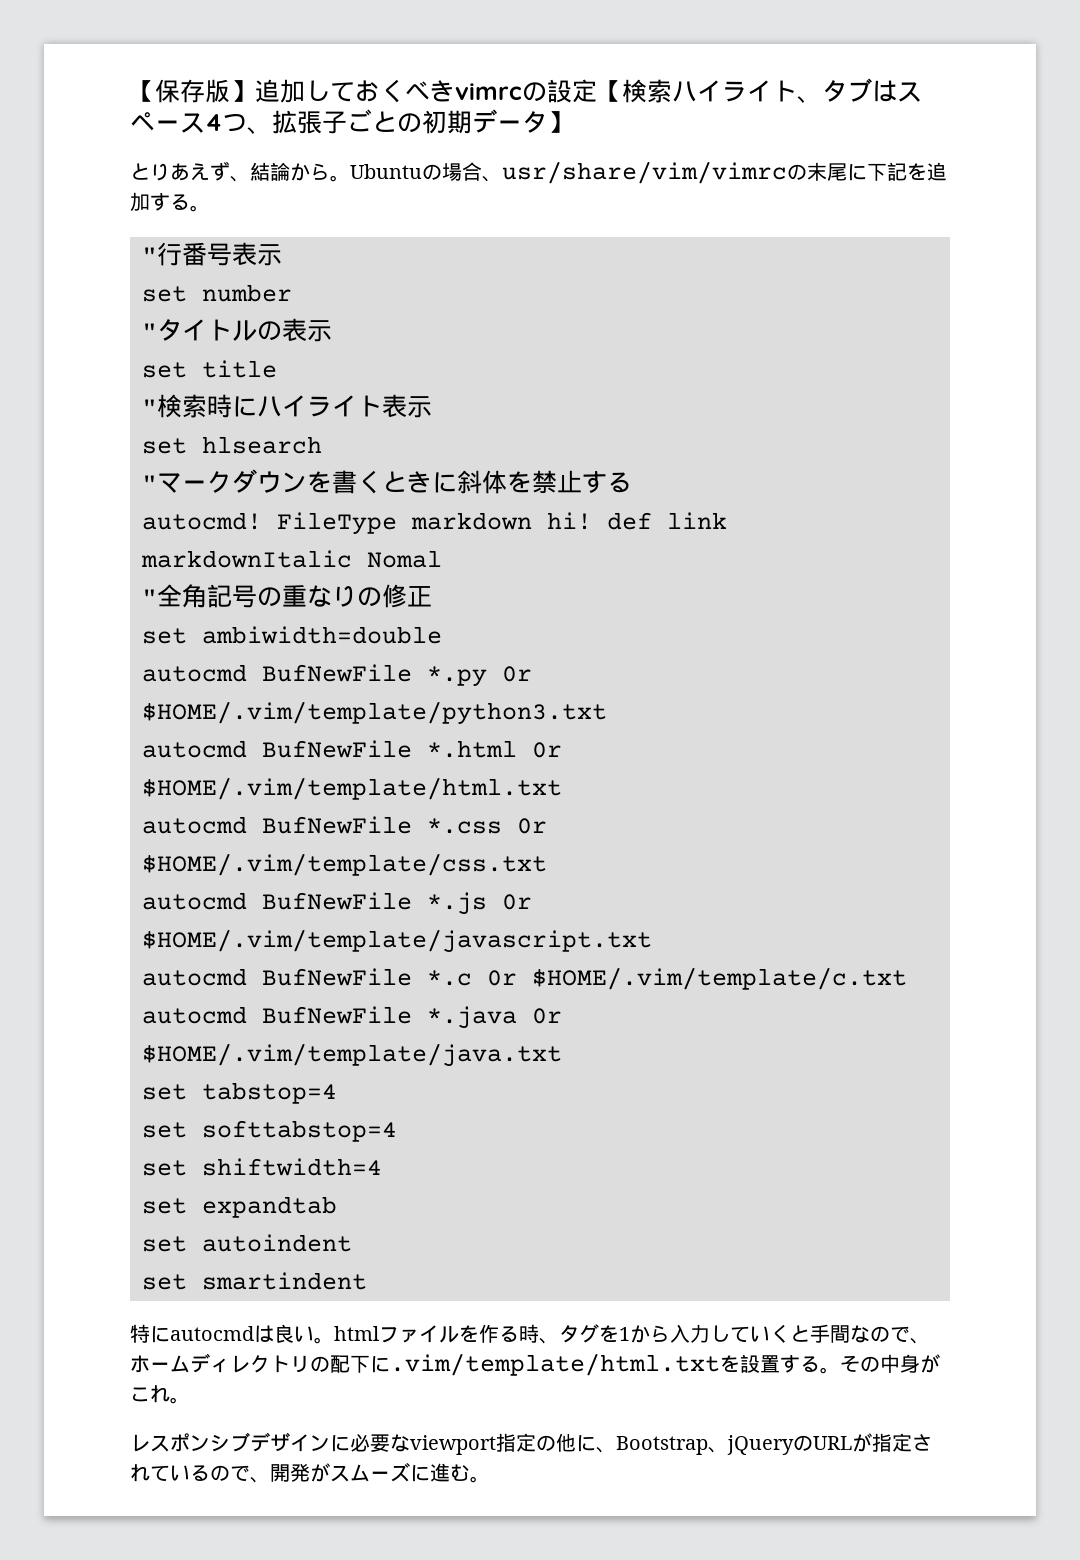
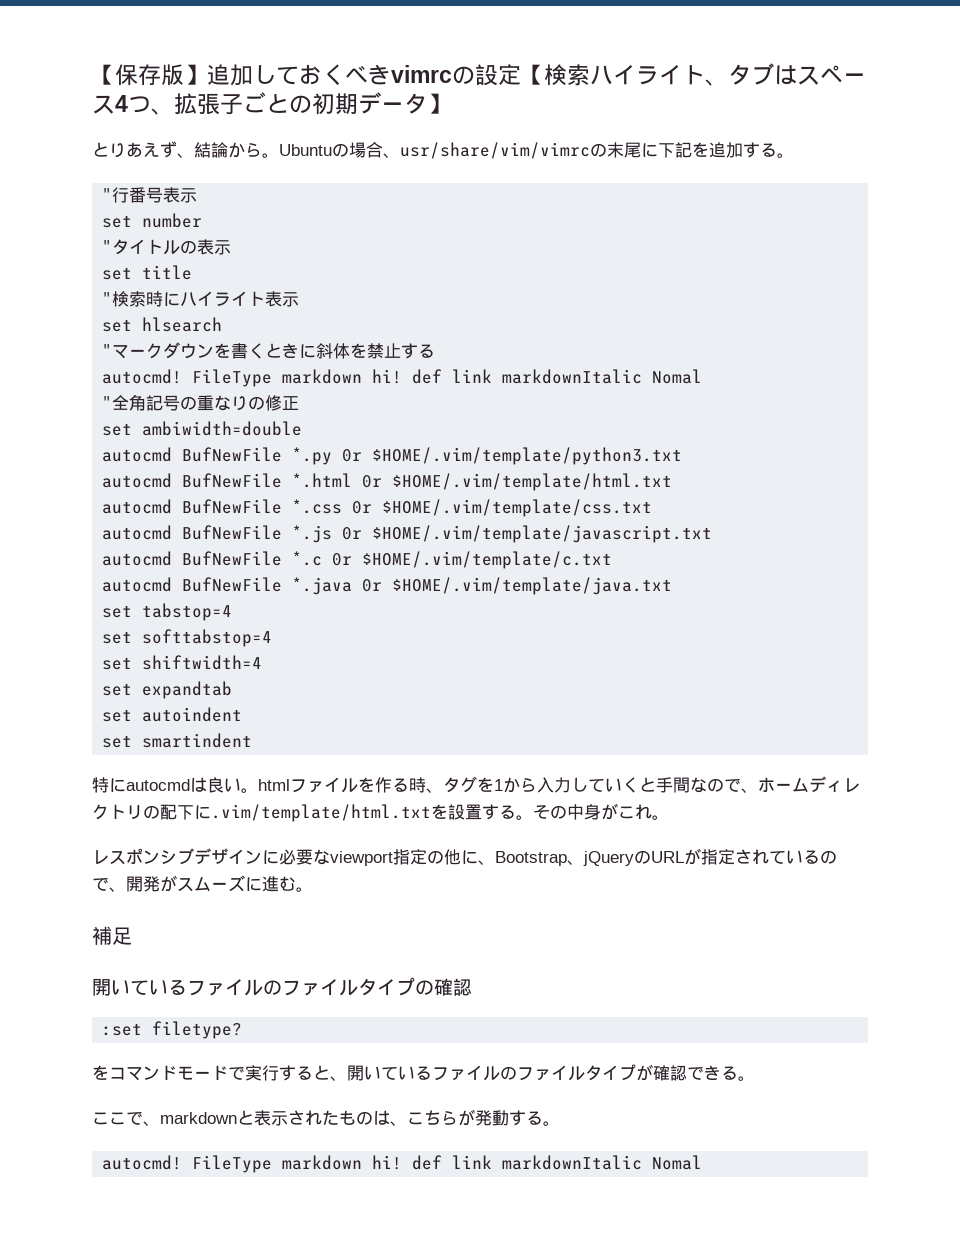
(490, 1479) none -> [92,926,132,945] [92,977,472,996] [102,1021,243,1039] [92,1064,755,1081] [92,1109,560,1126] [102,1155,703,1173] // 補足 // 開いているファイルのファイルタイプの確認 // :set filetype? // をコマンドモードで実行すると、開いているファイルのファイルタイプが確認できる。 // ここで、markdownと表示されたものは、こちらが発動する。 // autocmd! FileType markdown hi! def link markdownItalic Nomal

